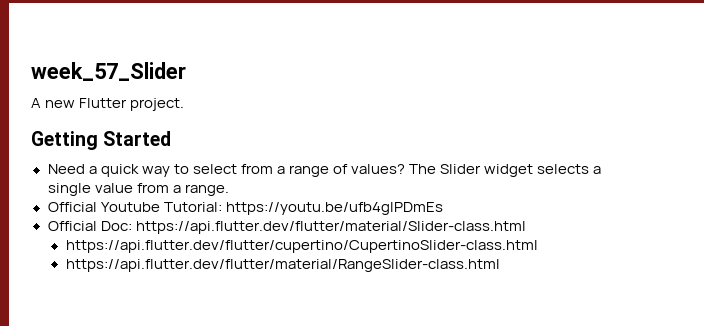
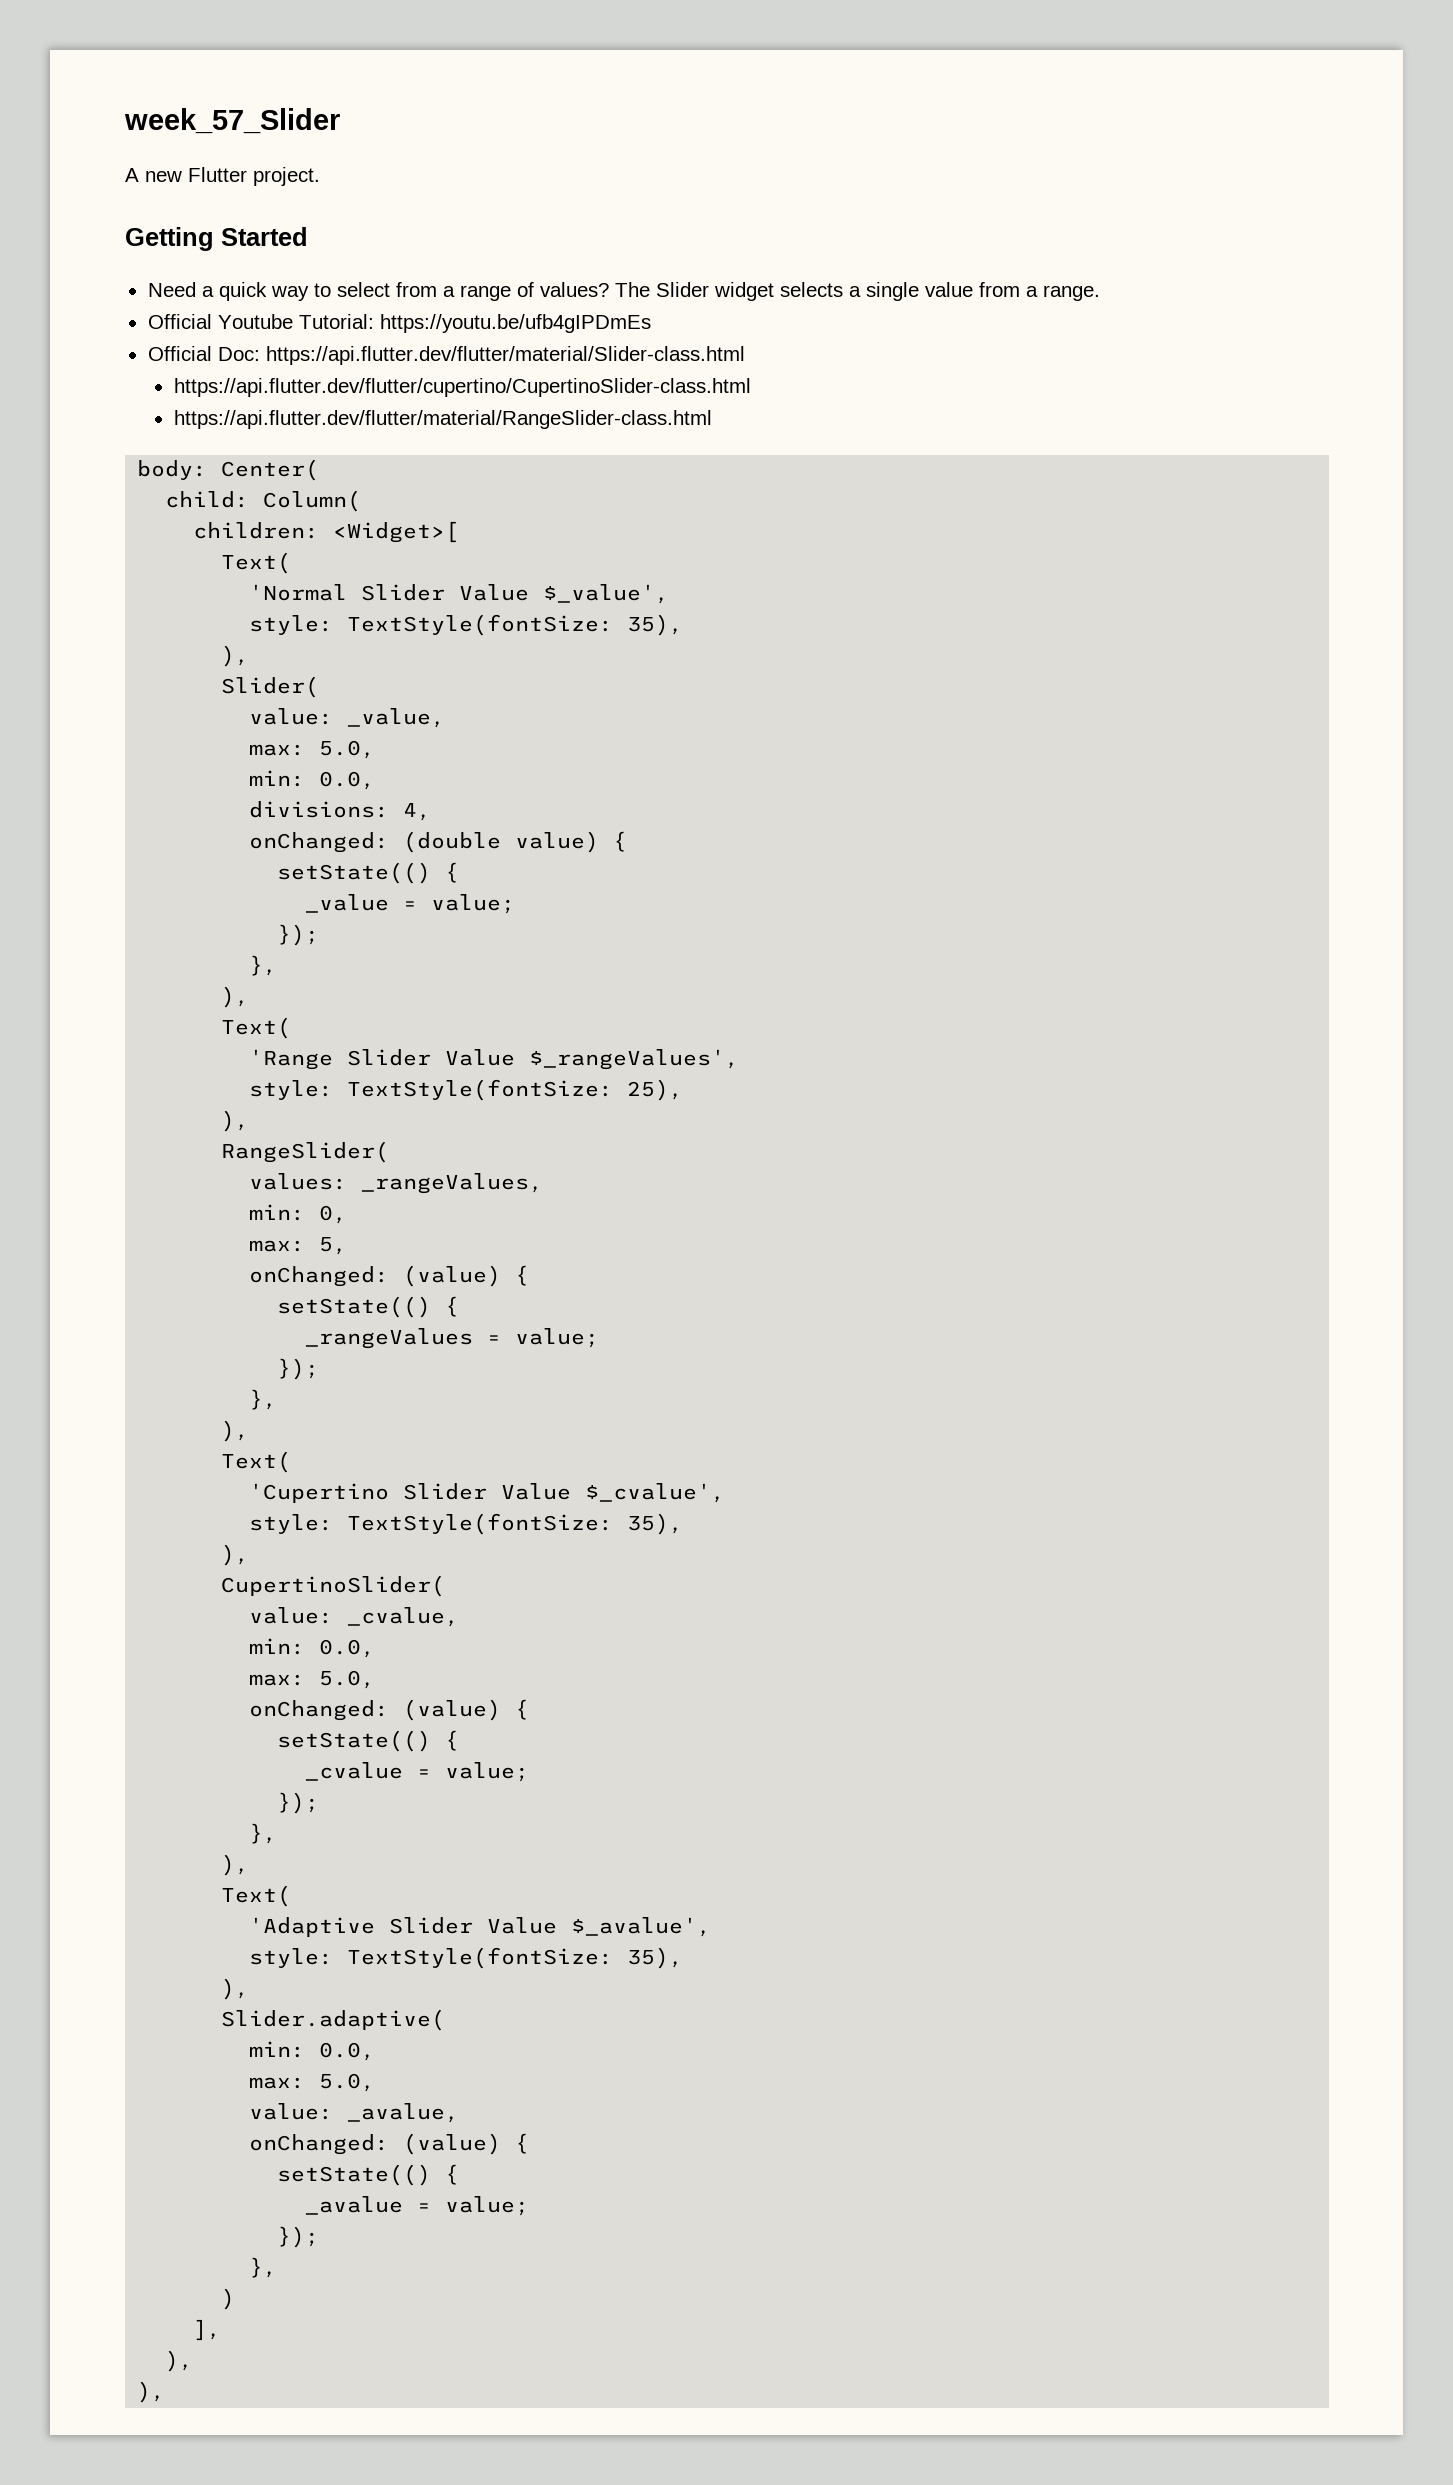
(500, 265) none -> [137,459,320,481] [165,490,362,512] [193,521,460,543] [221,552,292,574] [249,584,670,604] [249,614,684,636] [221,645,250,667] [221,676,320,698] [249,708,446,728] [249,740,376,759] [249,770,376,790] [249,801,432,821] [249,831,628,853] [277,862,460,884] [305,894,516,914] [277,924,320,946] [249,955,278,976] [221,986,250,1008] [221,1017,292,1039] [249,1049,740,1070] [249,1079,684,1101] [221,1110,250,1132] [221,1141,390,1163] [249,1173,544,1194] [249,1204,348,1224] [249,1237,348,1255] [249,1265,530,1287] [277,1296,460,1318] [305,1328,600,1349] [277,1358,320,1380] [249,1389,278,1410] [221,1420,250,1442] [221,1451,292,1473] [249,1483,726,1503] [249,1513,684,1535] [221,1544,250,1566] [221,1575,446,1597] [249,1607,460,1627] [249,1638,376,1658] [249,1670,376,1689] [249,1699,530,1721] [277,1730,460,1752] [305,1762,530,1782] [277,1792,320,1814] [249,1823,278,1844] [221,1854,250,1876] [221,1885,292,1907] [249,1917,712,1937] [249,1947,684,1969] [221,1978,250,2000] [221,2009,446,2031] [249,2041,376,2061] [249,2073,376,2092] [249,2103,460,2123] [249,2133,530,2155] [277,2164,460,2186] [305,2196,530,2216] [277,2226,320,2248] [249,2257,278,2278] [221,2288,236,2310] [193,2319,222,2341] [165,2350,194,2372] [137,2381,166,2403] // body: Center( // child: Column( // children: <Widget>[ // Text( // 'Normal Slider Value $_value', // style: TextStyle(fontSize: 35), // ), // Slider( // value: _value, // max: 5.0, // min: 0.0, // divisions: 4, // onChanged: (double value) { // setState(() { // _value = value; // }); // }, // ), // Text( // 'Range Slider Value $_rangeValues', // style: TextStyle(fontSize: 25), // ), // RangeSlider( // values: _rangeValues, // min: 0, // max: 5, // onChanged: (value) { // setState(() { // _rangeValues = value; // }); // }, // ), // Text( // 'Cupertino Slider Value $_cvalue', // style: TextStyle(fontSize: 35), // ), // CupertinoSlider( // value: _cvalue, // min: 0.0, // max: 5.0, // onChanged: (value) { // setState(() { // _cvalue = value; // }); // }, // ), // Text( // 'Adaptive Slider Value $_avalue', // style: TextStyle(fontSize: 35), // ), // Slider.adaptive( // min: 0.0, // max: 5.0, // value: _avalue, // onChanged: (value) { // setState(() { // _avalue = value; // }); // }, // ) // ], // ), // ),

